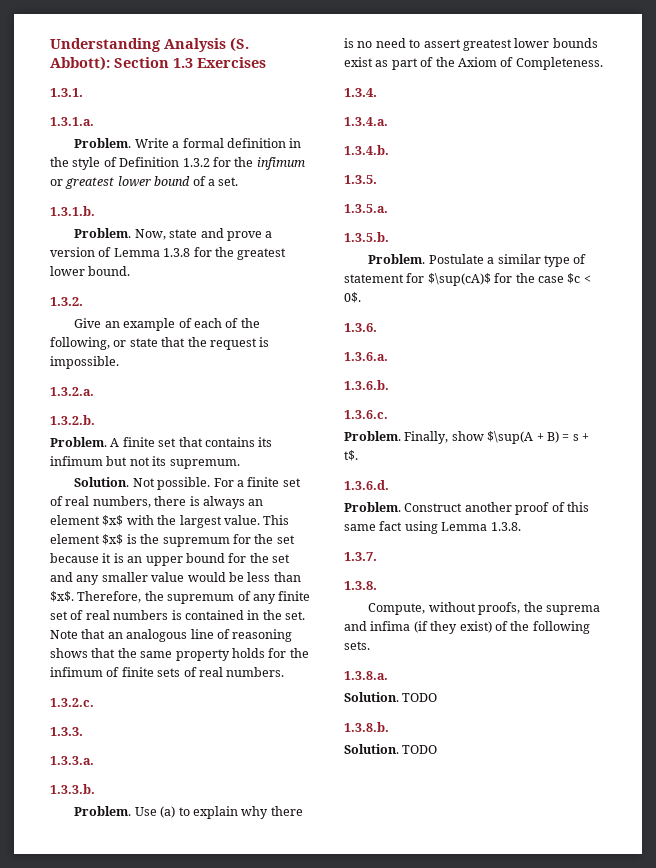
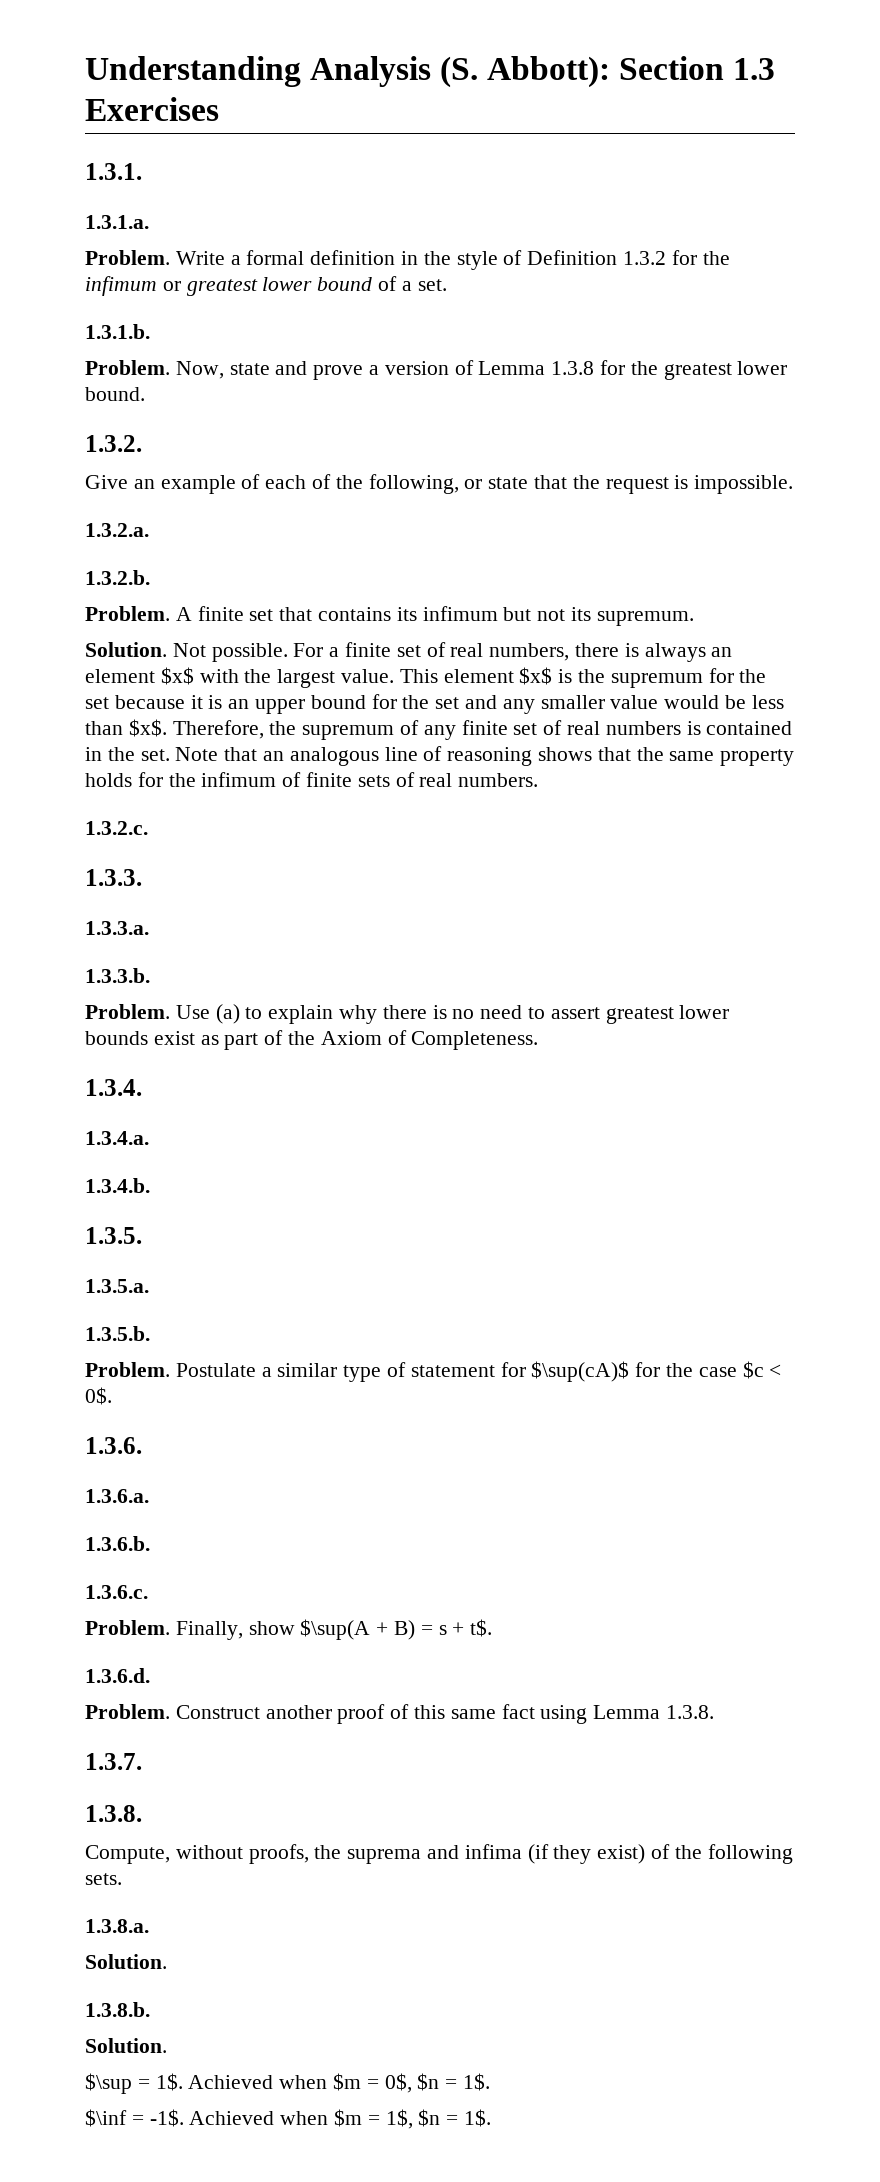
[402,693,438,702] TODO -> (167, 1961) none
[402,745,438,754] TODO -> [85,2073,491,2094] [85,2109,492,2129] // $\sup = 1$. Achieved when $m = 0$, $n = 1$. // $\inf = -1$. Achieved when $m = 1$, $n = 1$.

